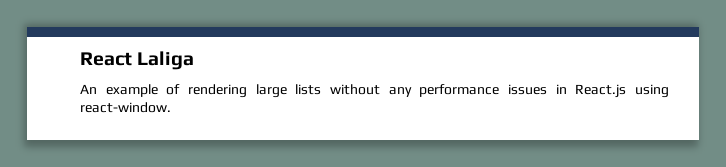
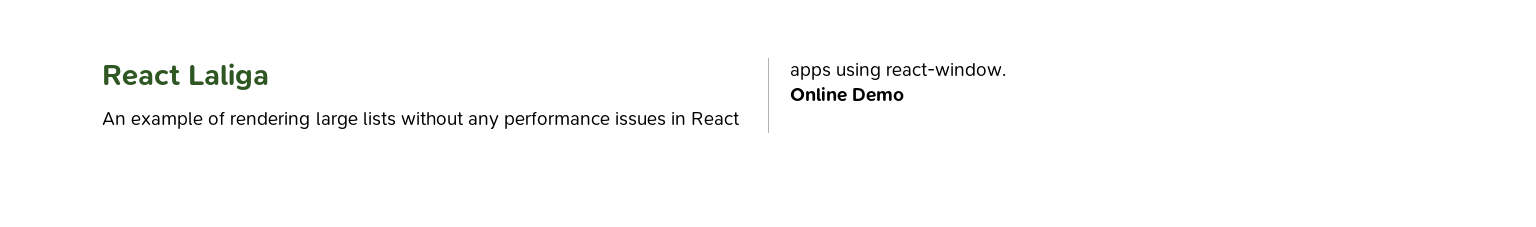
[575,84,627,98] React.js -> [691,112,741,125] [790,66,831,80] React apps
(171, 107) none -> [790,87,905,102] // Online Demo

